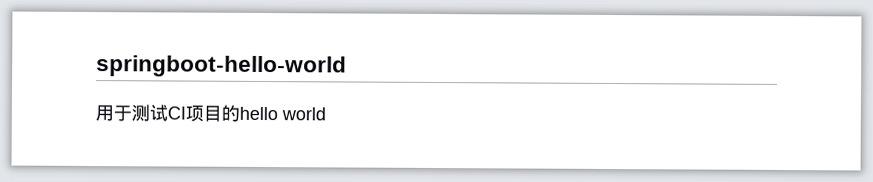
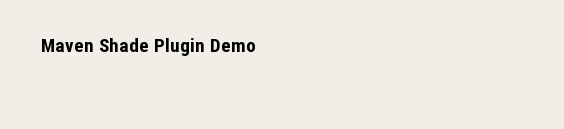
[96,55,347,78] [95,104,326,122] springboot-hello-world // 用于测试CI项目的hello world -> [41,38,257,56] Maven Shade Plugin Demo

